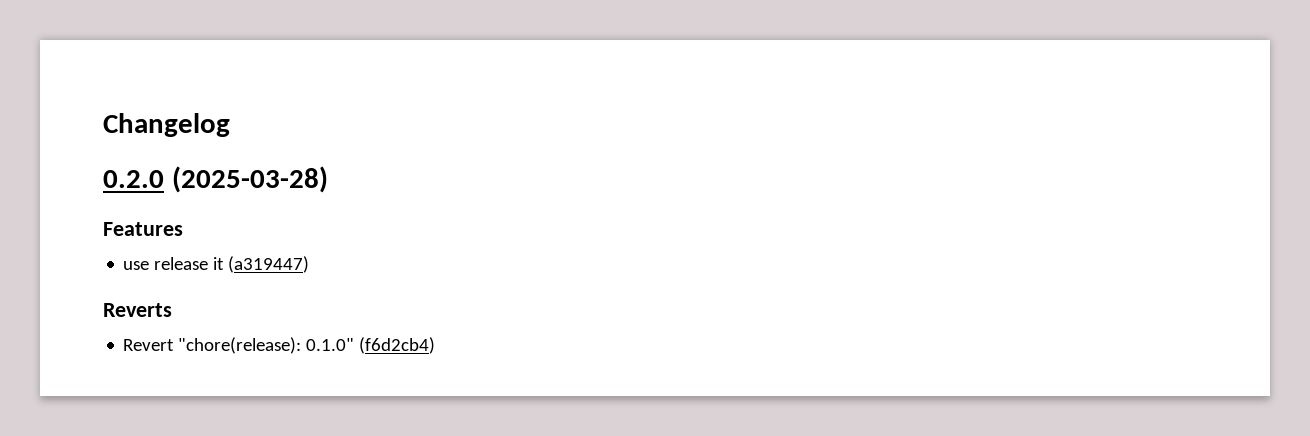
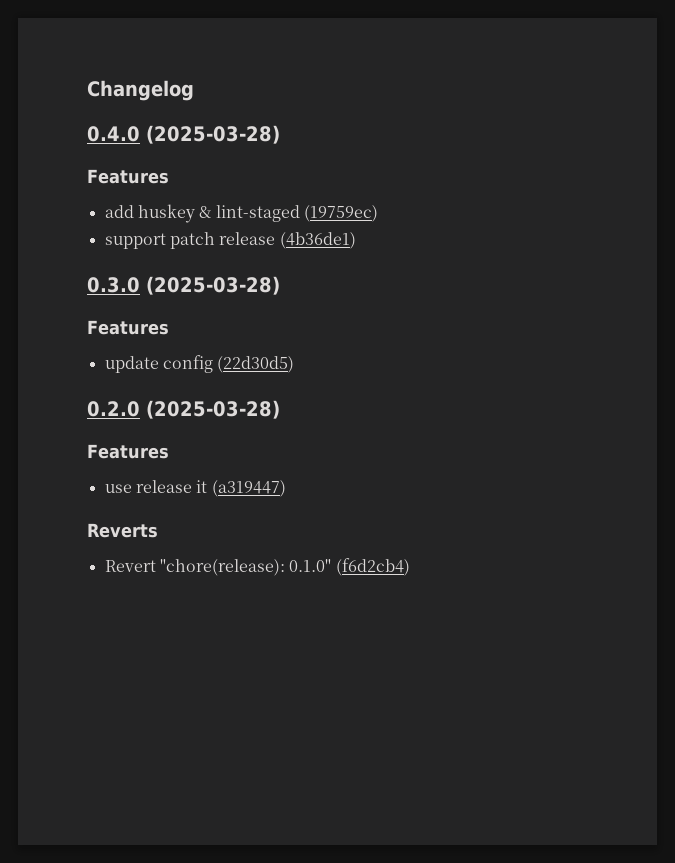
(230, 125) none -> [87,125,280,144] [87,169,169,184] [104,204,378,223] [104,232,356,249] [87,276,280,295] [87,320,169,335] [104,355,295,373] // 0.4.0 (2025-03-28) // Features // add huskey & lint-staged (19759ec) // support patch release (4b36de1) // 0.3.0 (2025-03-28) // Features // update config (22d30d5)

